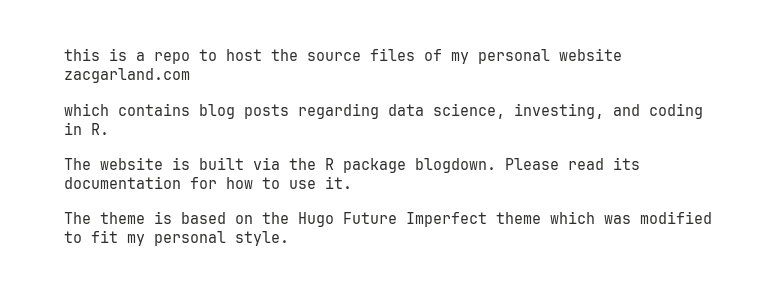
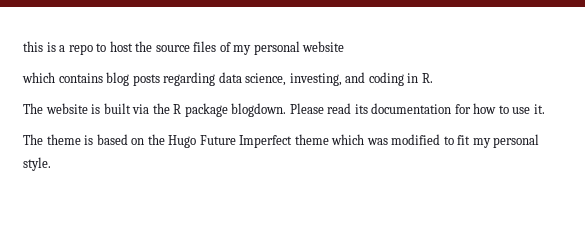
[64,68,190,83] zacgarland.com -> (345, 46) none

